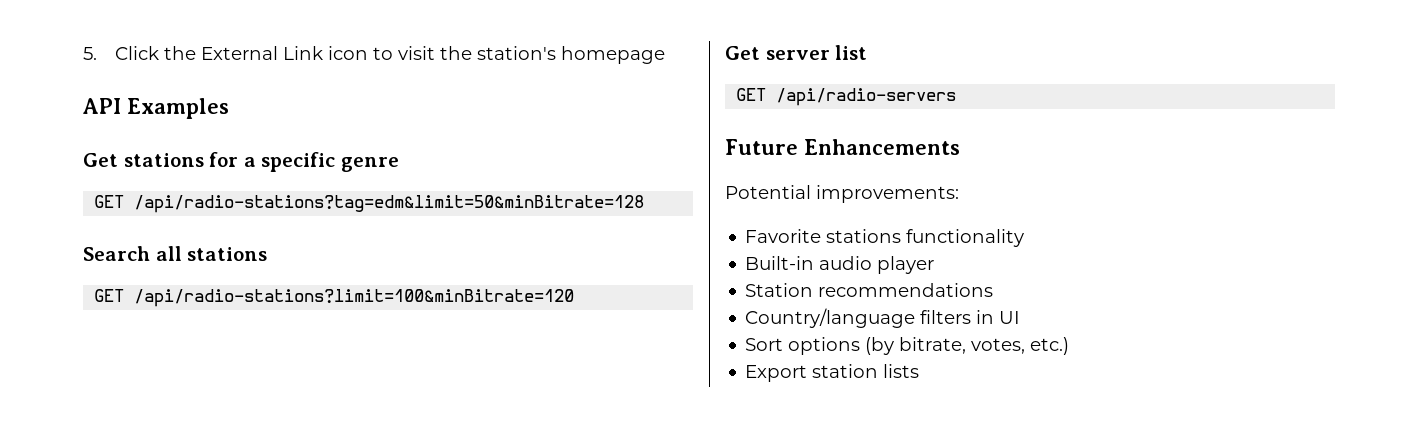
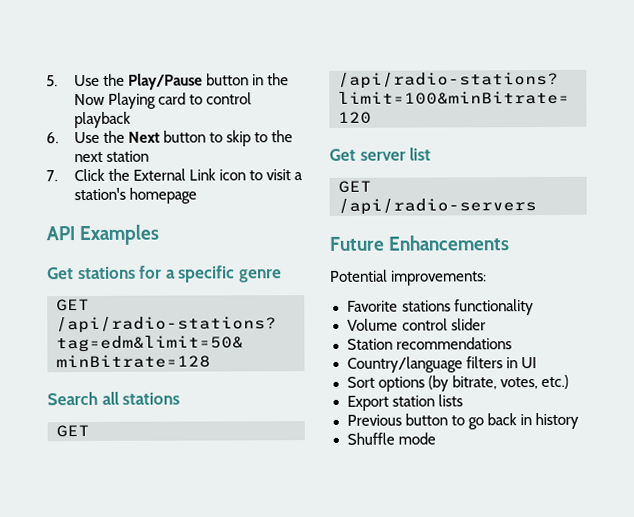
(97, 53) none -> [73,73,289,90] [73,92,252,109] [73,111,131,129] [46,130,294,147] [73,150,149,163] [46,170,58,182] Use the Play/Pause button in the Now Playing card to control playback // 6. Use the Next button to skip to the next station // 7.
[439,46,472,60] the -> [294,172,304,181] a
[745,256,935,274] Built-in audio player -> [346,318,486,331] Volume control slider
(920, 371) none -> [346,412,579,430] [346,432,436,445] // Previous button to go back in history // Shuffle mode

